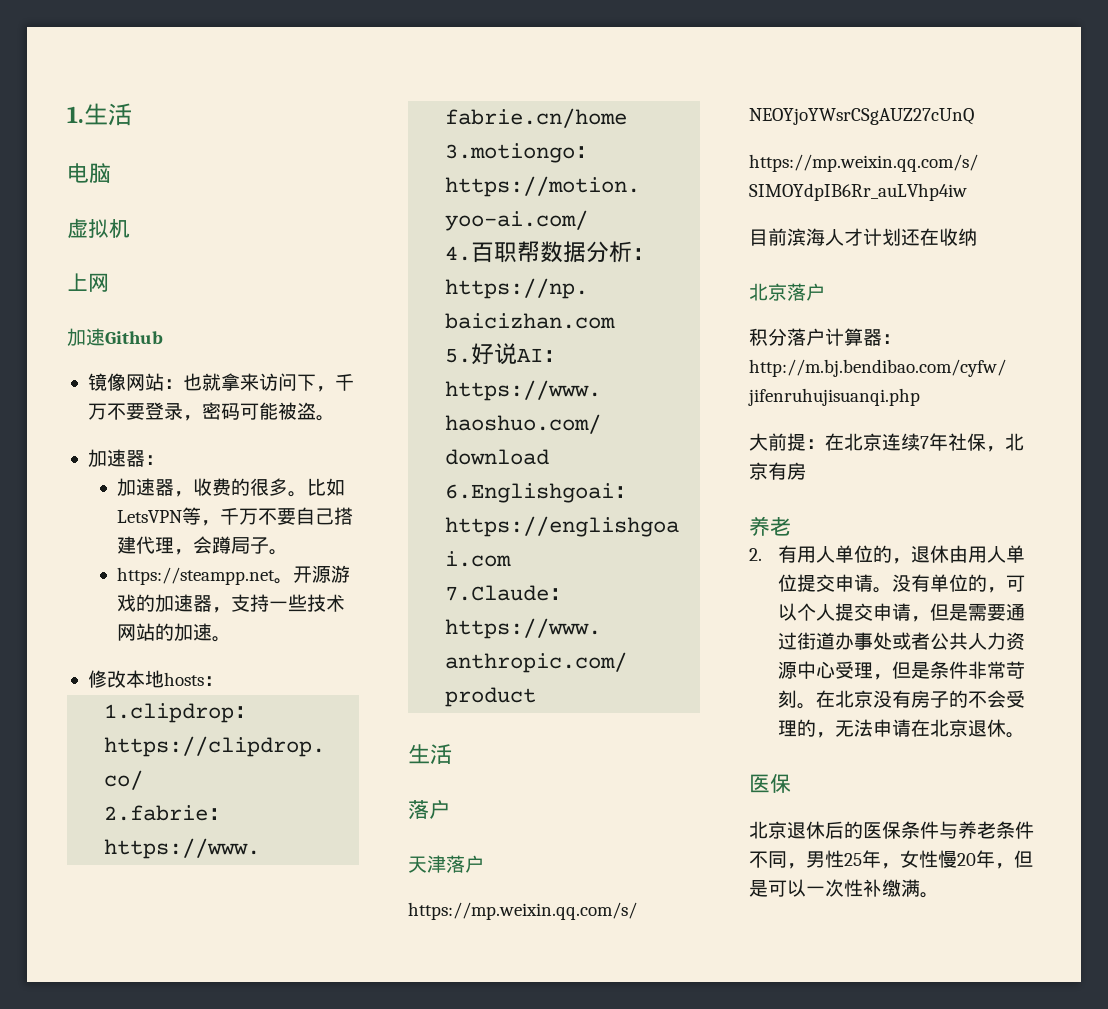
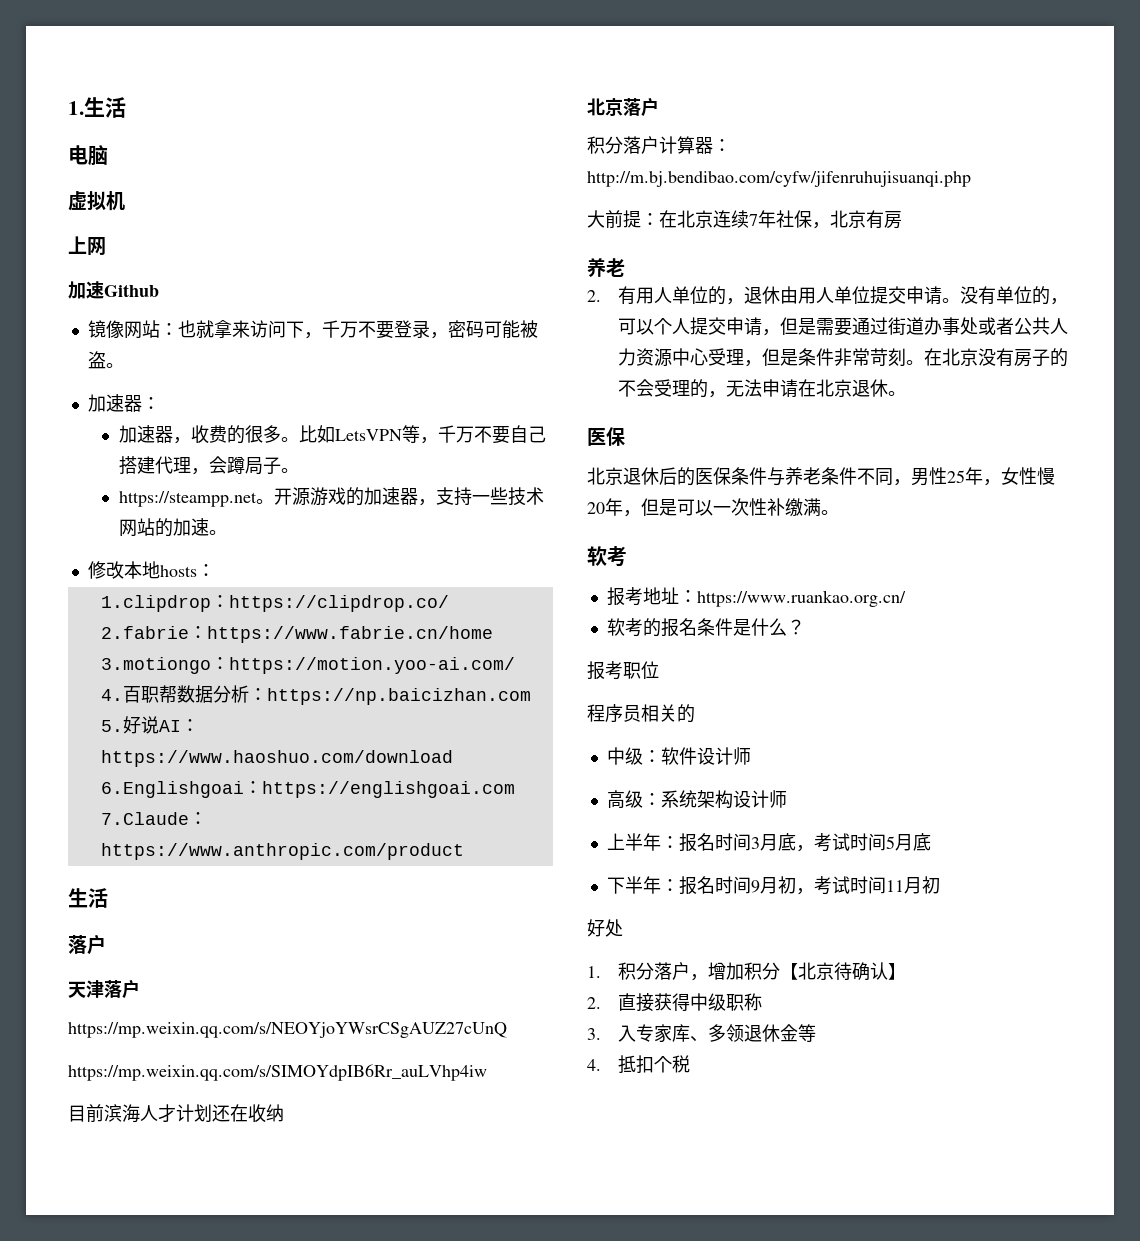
(939, 895) none -> [587,546,627,567] [606,587,906,607] [606,618,805,637] [587,661,659,680] [587,704,695,723] [606,747,751,765] [606,790,787,809] [606,833,931,852] [606,876,940,895] [587,919,623,937] [587,962,906,981] [587,993,762,1012] [587,1024,816,1043] [587,1055,690,1074] // 软考 // 报考地址：https://www.ruankao.org.cn/ // 软考的报名条件是什么？ // 报考职位 // 程序员相关的 // 中级：软件设计师 // 高级：系统架构设计师 // 上半年：报名时间3月底，考试时间5月底 // 下半年：报名时间9月初，考试时间11月初 // 好处 // 1.积分落户，增加积分【北京待确认】 // 2.直接获得中级职称 // 3.入专家库、多领退休金等 // 4.抵扣个税

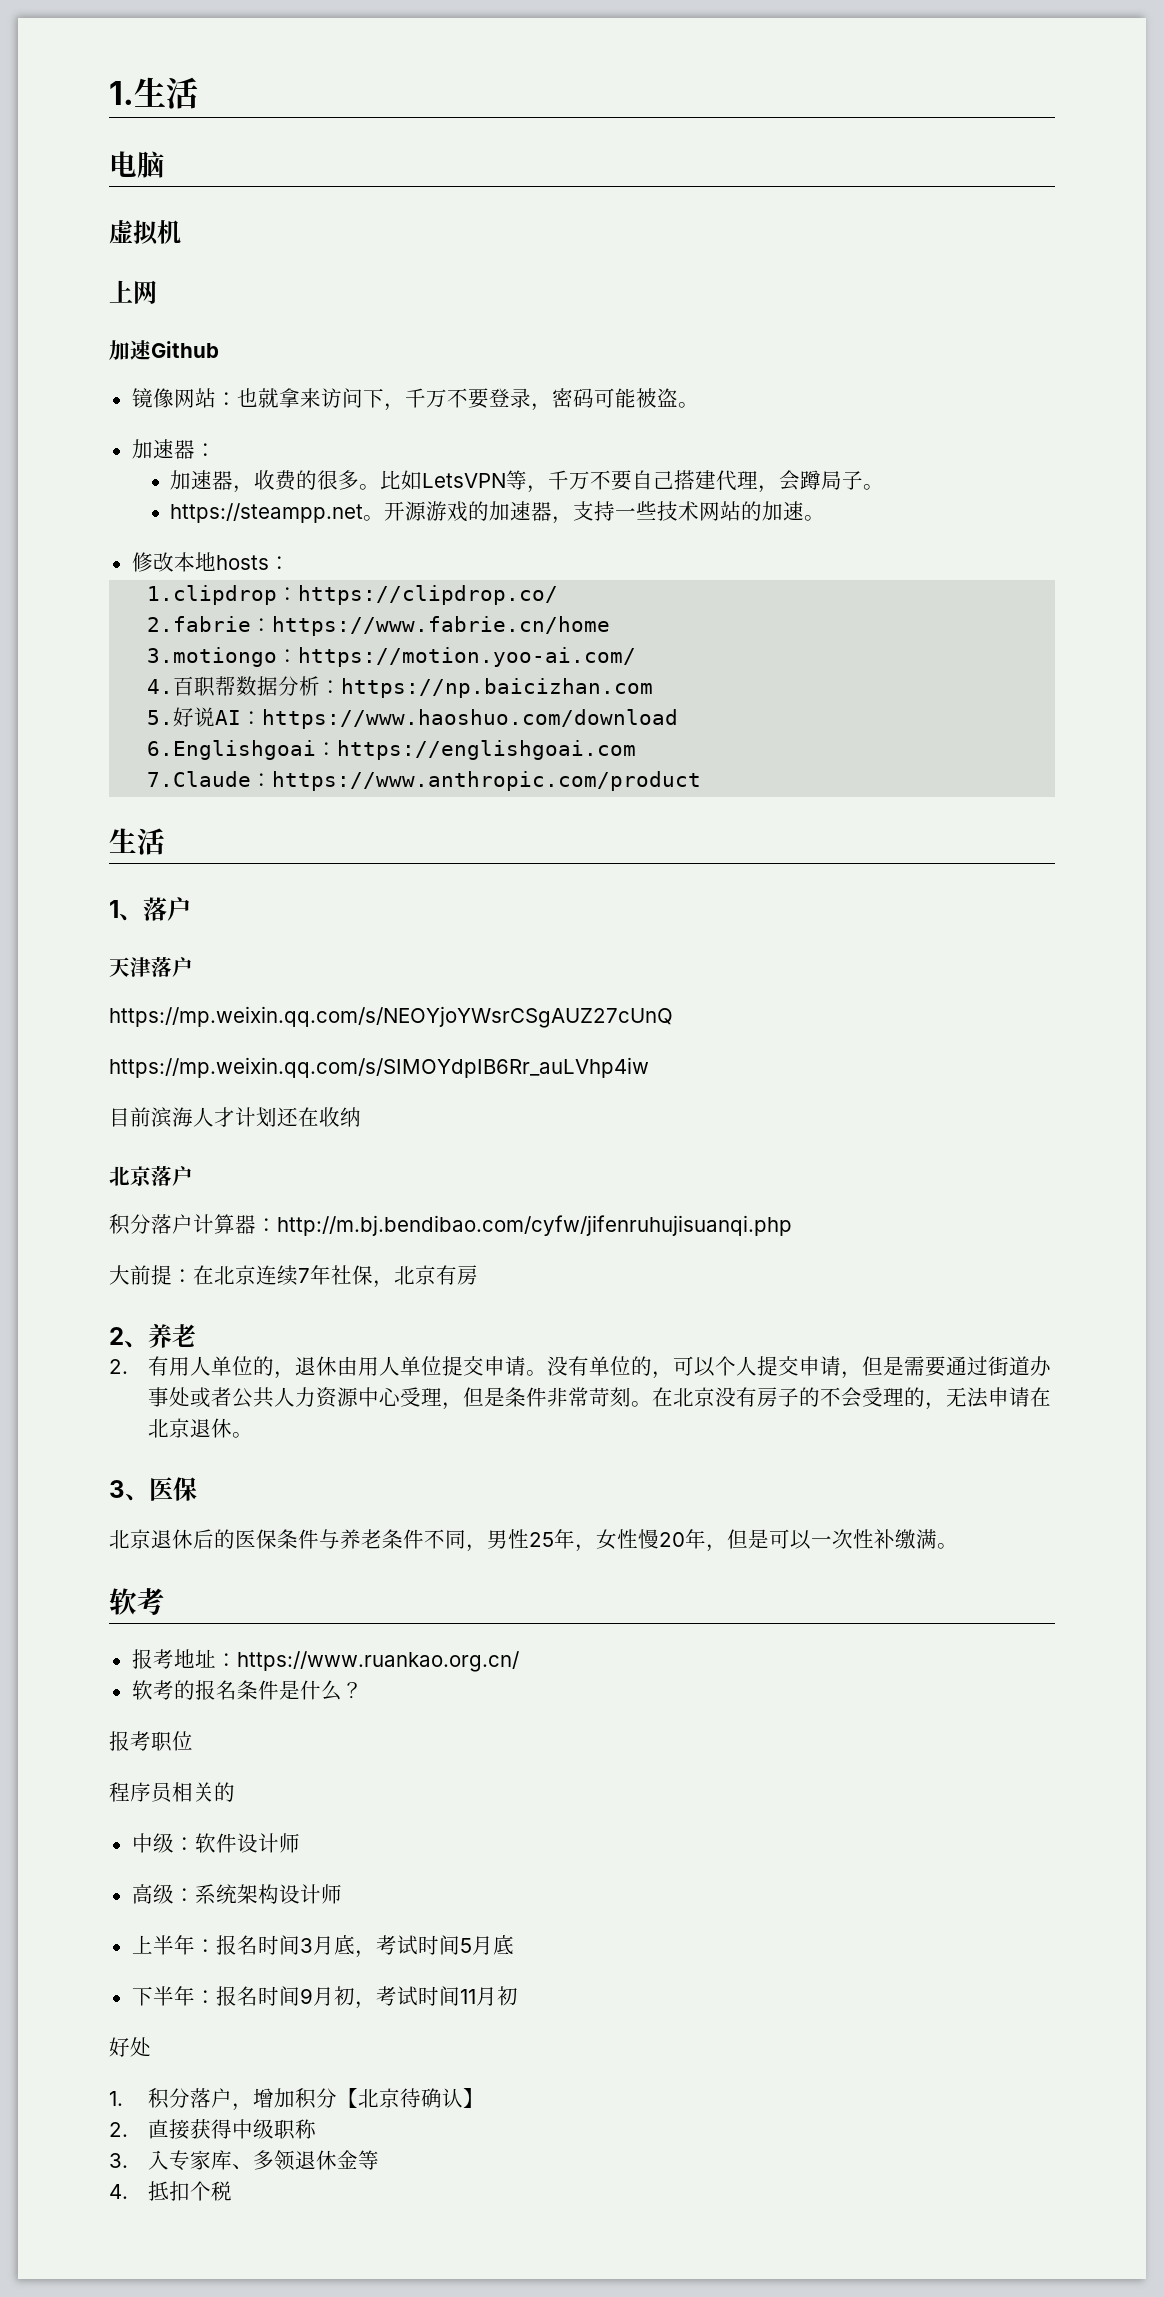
(108, 898) none -> [109,900,143,921] 1、
(902, 220) none -> [109,1327,148,1348] 2、
(906, 393) none -> [109,1480,149,1501] 3、

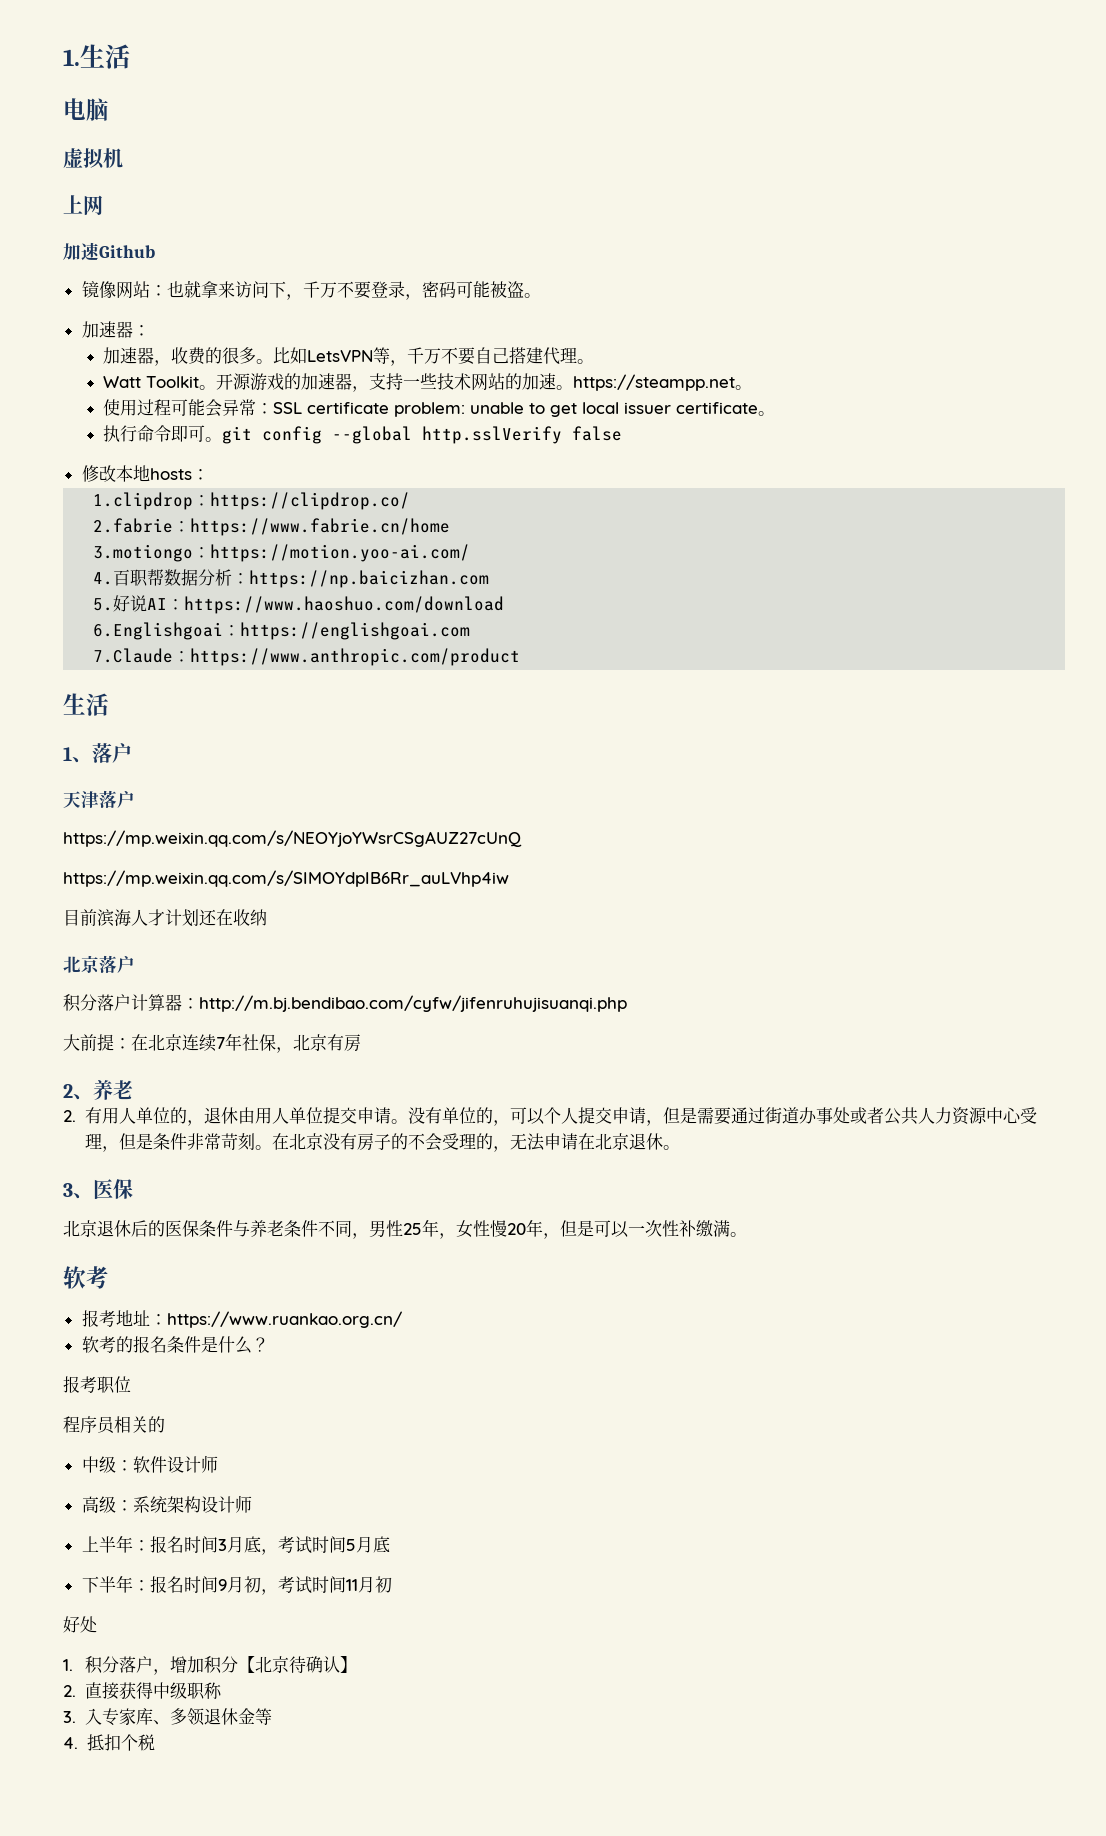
[758,470,885,493] [170,503,364,523] ，会蹲局子。 // https://steampp.net -> [577,359,595,364] [103,376,200,388] 。 // Watt Toolkit
(826, 518) none -> [573,374,753,391] [103,399,776,417] [103,425,623,444] https://steampp.net。 // 使用过程可能会异常：SSL certificate problem: unable to get local issuer certificate。 // 执行命令即可。git config --global http.sslVerify false

